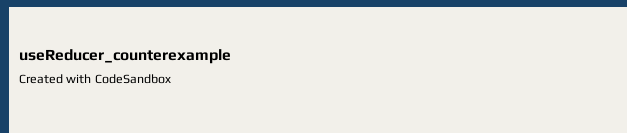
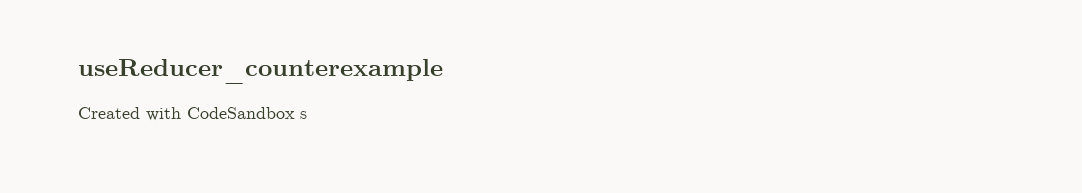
(171, 79) none -> [300,111,307,119] s

